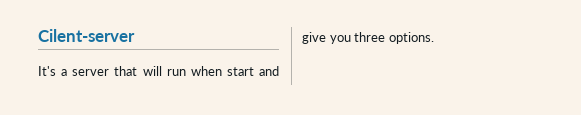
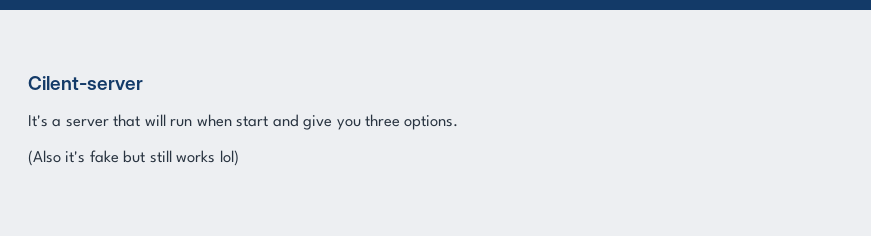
(434, 38) none -> [28,150,239,166] // (Also it's fake but still works lol)

